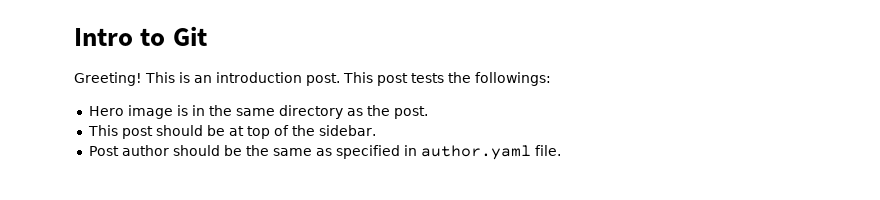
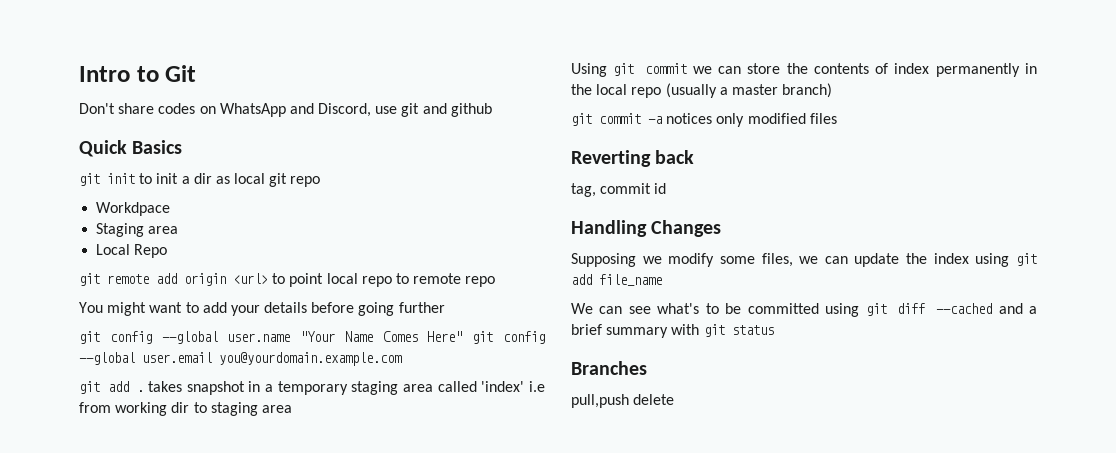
[74,72,551,86] [88,105,428,119] [87,125,376,139] [88,145,561,160] Greeting! This is an introduction post. This post tests the followings: // Hero image is in the same directory as the post. // This post should be at top of the sidebar. // Post author should be the same as specified in author.yaml file. -> [79,103,492,117] [79,140,183,157] [79,173,321,187] [96,202,171,216] [96,223,179,237] [96,244,168,258] [79,273,496,287] [79,302,445,316] [79,331,545,344] [79,352,402,366] [79,381,545,395] [79,402,292,416] [571,63,1037,77] [571,83,833,98] [571,113,837,127] [571,150,695,167] [571,183,667,197] [571,220,722,237] [571,253,1037,267] [571,274,662,286] [571,303,1037,317] [571,324,774,338] [571,361,647,375] [571,394,675,408] Don't share codes on WhatsApp and Discord, use git and github // Quick Basics // git init to init a dir as local git repo // Workdpace // Staging area // Local Repo // git remote add origin <url> to point local repo to remote repo // You might want to add your details before going further // git config --global user.name "Your Name Comes Here" git config --global user.email you@yourdomain.example.com // git add . takes snapshot in a temporary staging area called 'index' i.e from working dir to staging area // Using git commit we can store the contents of index permanently in the local repo (usually a master branch) // git commit -a notices only modified files // Reverting back // tag, commit id // Handling Changes // Supposing we modify some files, we can update the index using git add file_name // We can see what's to be committed using git diff --cached and a brief summary with git status // Branches // pull,push delete

